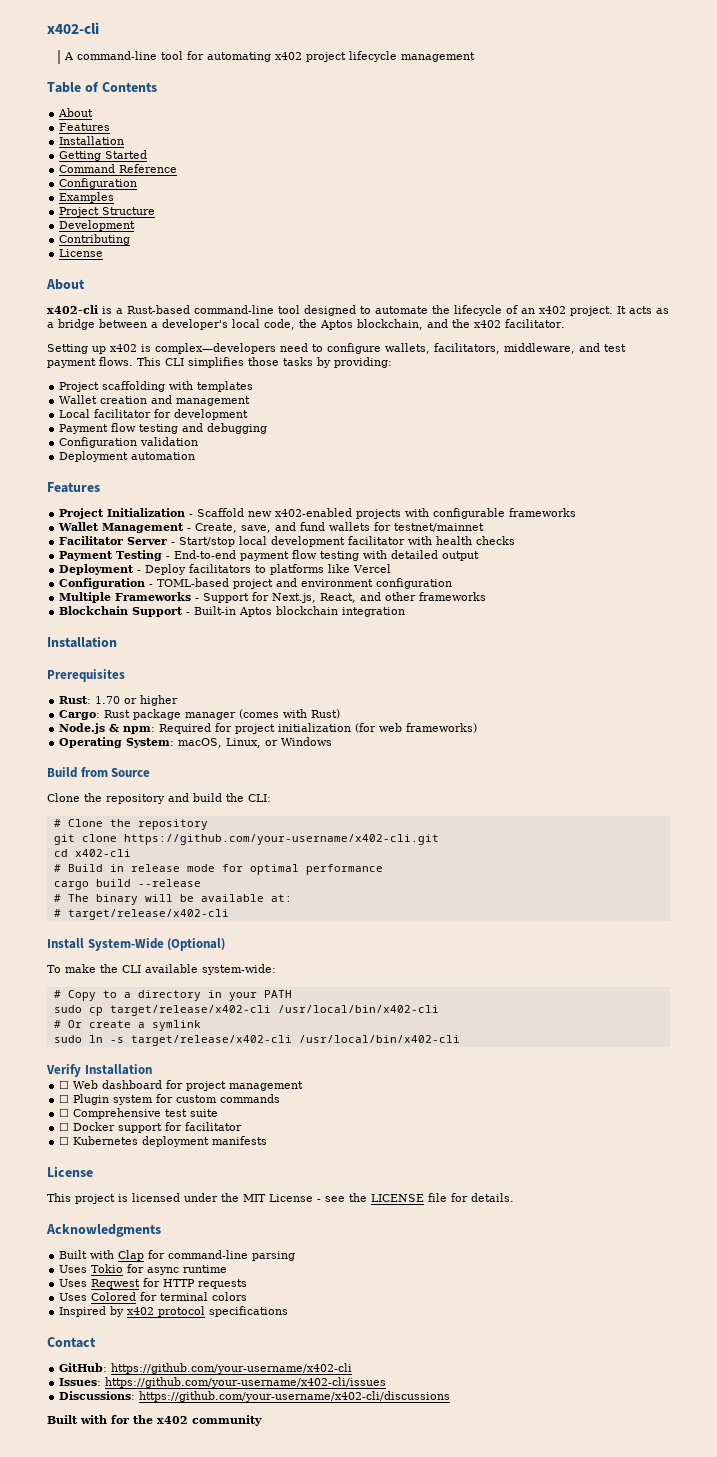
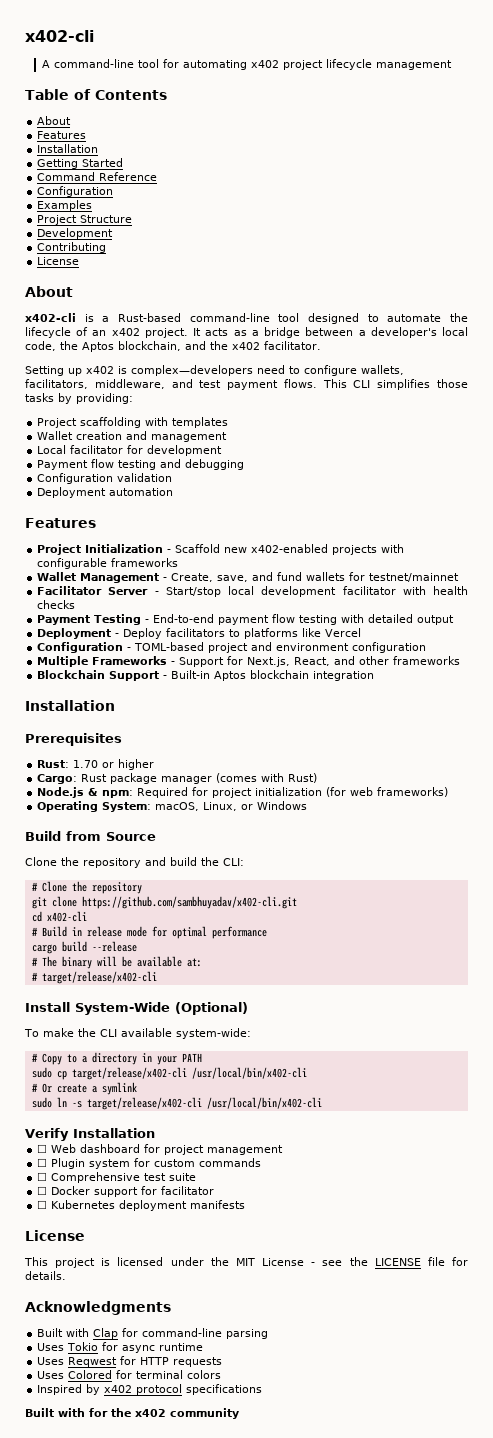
[123,834,439,845] https://github.com/your-username/x402-cli.git -> [81,896,297,909] https://github.com/sambhuyadav/x402-cli.git
[47,1337,96,1348] [59,1363,353,1374] [59,1377,387,1388] [59,1391,451,1402] // Contact // GitHub: https://github.com/your-username/x402-cli // Issues: https://github.com/your-username/x402-cli/issues // Discussions: https://github.com/your-username/x402-cli/discussions -> (263, 1389) none

